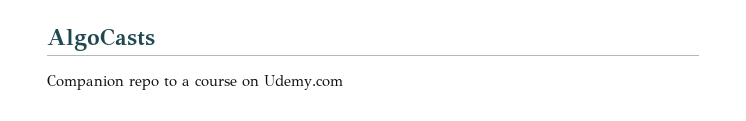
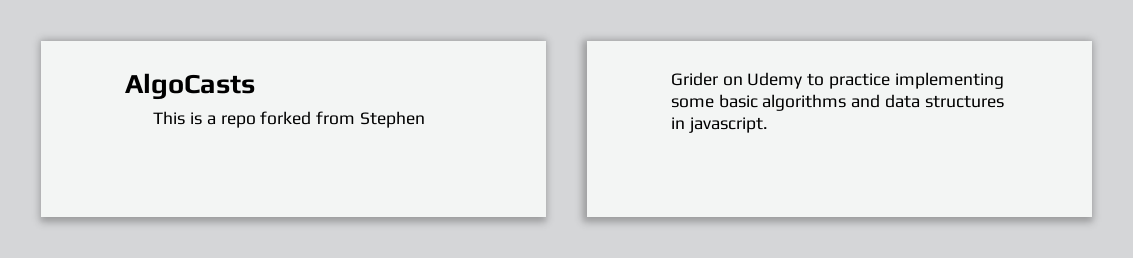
[47,75,343,90] Companion repo to a course on Udemy.com -> [153,111,425,128] [671,72,1004,89] [671,94,1004,111] [671,117,767,133] This is a repo forked from Stephen Grider on Udemy to practice implementing some basic algorithms and data structures in javascript.

